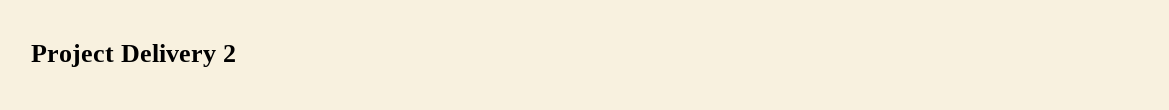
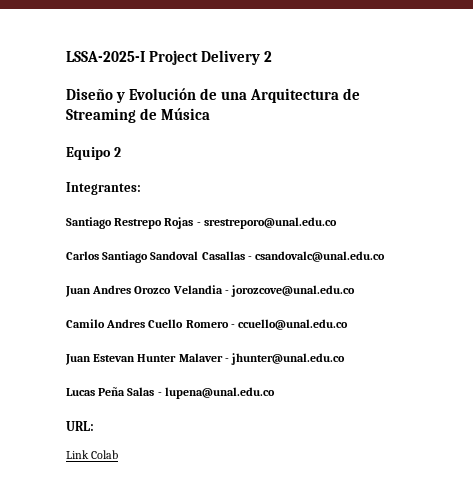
(31, 55) none -> [66,51,145,62] LSSA-2025-I
(237, 53) none -> [66,88,361,103] [66,108,211,123] [66,147,121,160] [66,182,141,195] [66,217,337,229] [66,251,386,263] [65,285,356,297] [66,319,349,330] [65,353,346,365] [66,387,275,399] [66,421,94,431] [66,450,119,459] // Diseño y Evolución de una Arquitectura de Streaming de Música // Equipo 2 // Integrantes: // Santiago Restrepo Rojas - srestreporo@unal.edu.co // Carlos Santiago Sandoval Casallas - csandovalc@unal.edu.co // Juan Andres Orozco Velandia - jorozcove@unal.edu.co // Camilo Andres Cuello Romero - ccuello@unal.edu.co // Juan Estevan Hunter Malaver - jhunter@unal.edu.co // Lucas Peña Salas - lupena@unal.edu.co // URL: // Link Colab

